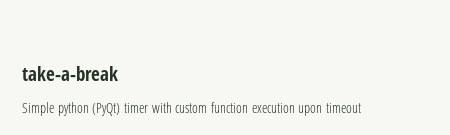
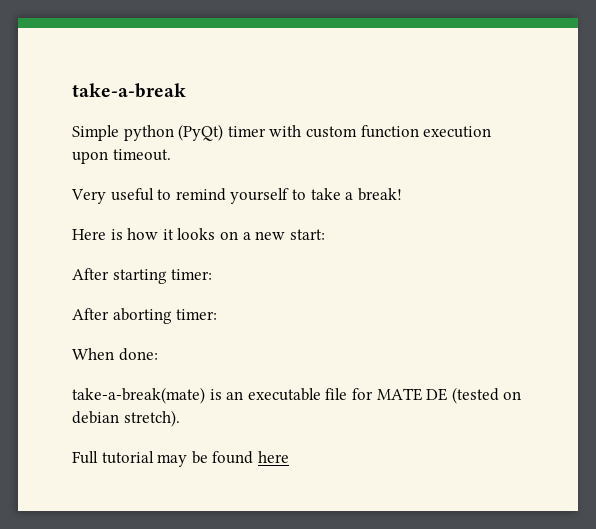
[325,103,361,113] timeout -> [112,149,171,161] [71,188,402,204] [72,228,325,240] [72,268,213,284] [72,308,218,324] [72,348,158,361] [72,387,522,404] [72,410,180,427] [72,451,289,467] timeout. // Very useful to remind yourself to take a break! // Here is how it looks on a new start: // After starting timer: // After aborting timer: // When done: // take-a-break(mate) is an executable file for MATE DE (tested on debian stretch). // Full tutorial may be found here

